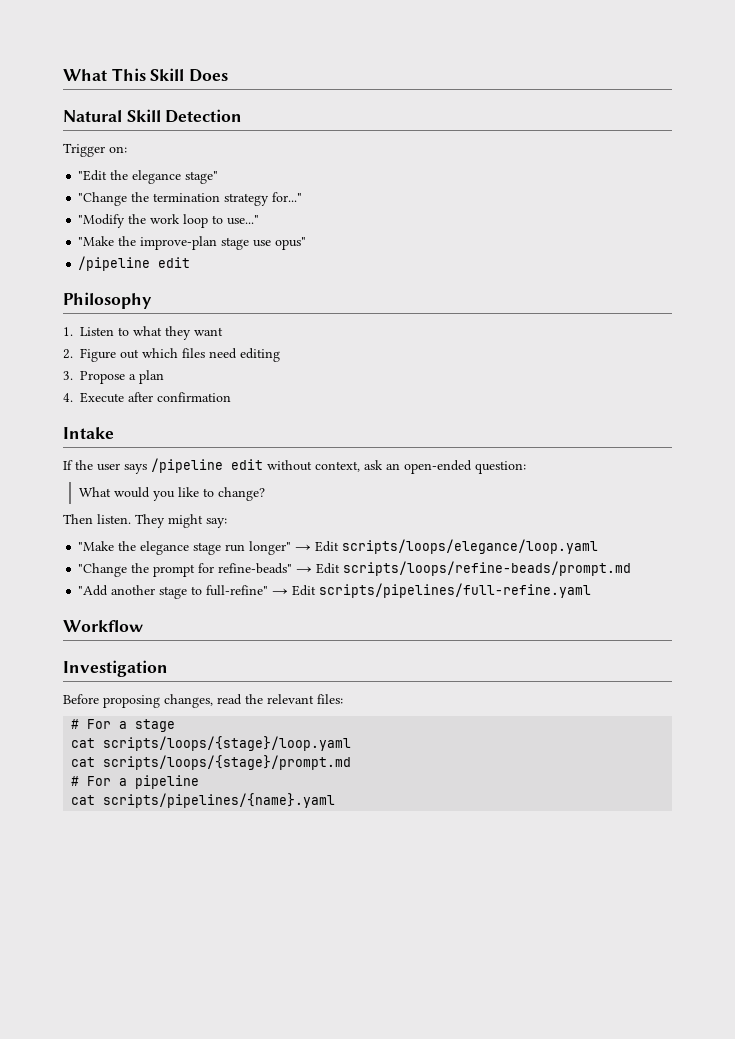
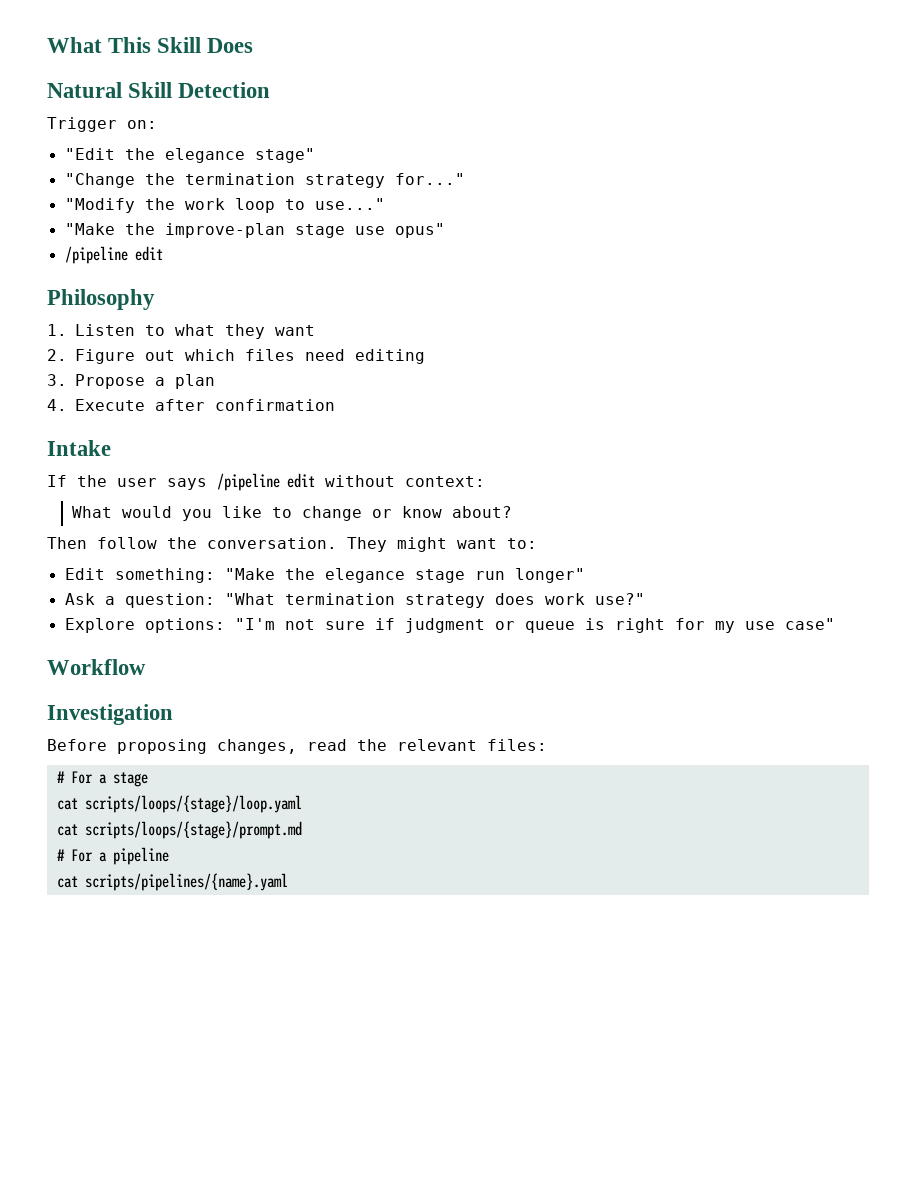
[315,460,526,474] context, ask an open-ended question: -> [405,476,485,487] context:
[217,487,265,501] [63,514,227,528] change? // Then listen. They might say: // -> [302,506,513,521] [47,537,537,552] [64,568,215,583] change or know about? // Then follow the conversation. They might want to: // Edit something:
[295,539,599,554] [78,561,632,577] [78,583,592,599] → Edit scripts/loops/elegance/loop.yaml // "Change the prompt for refine-beads" → Edit scripts/loops/refine-beads/prompt.md // "Add another stage to full-refine" → Edit scripts/pipelines/full-refine.yaml -> [64,593,645,608] [64,618,835,633] // Ask a question: "What termination strategy does work use?" // Explore options: "I'm not sure if judgment or queue is right for my use case"

